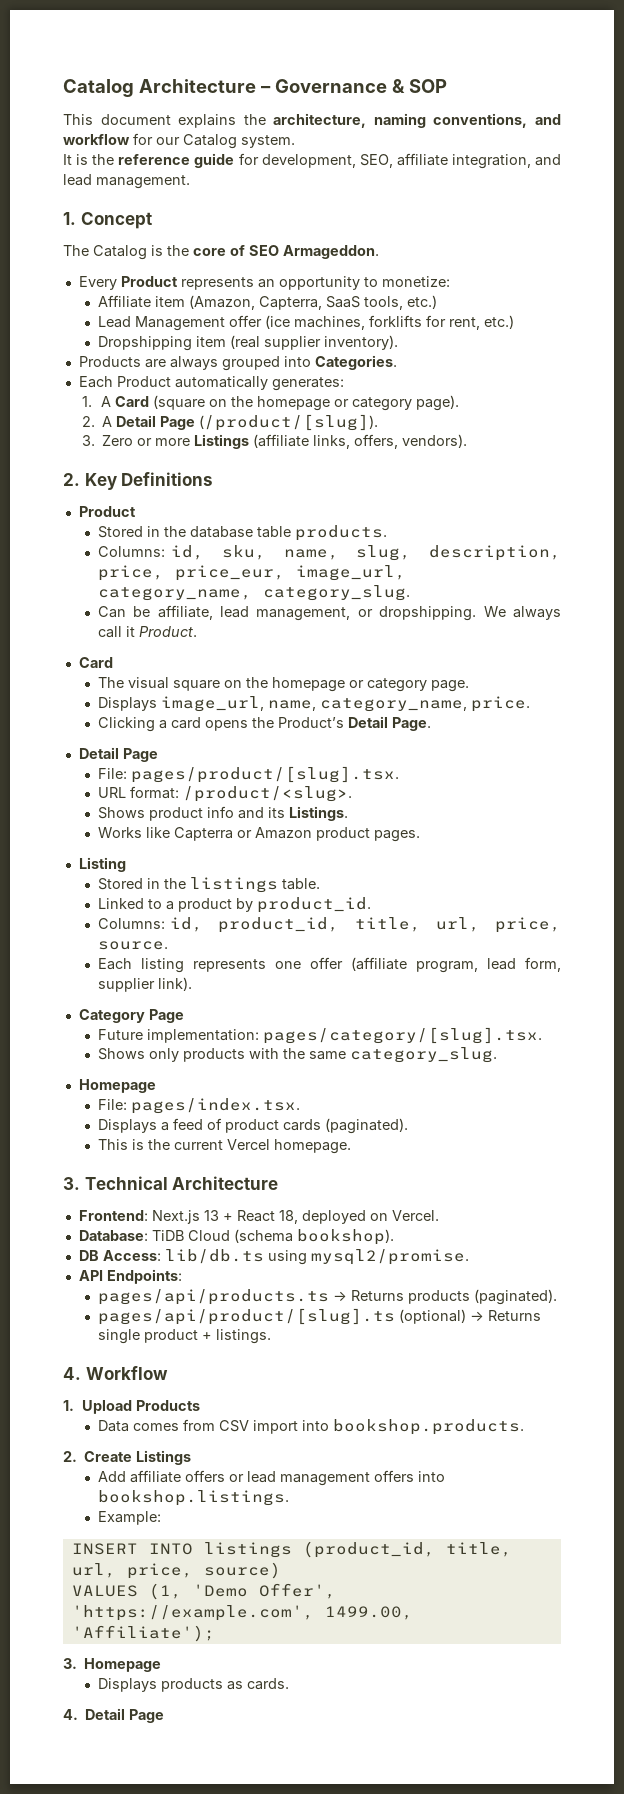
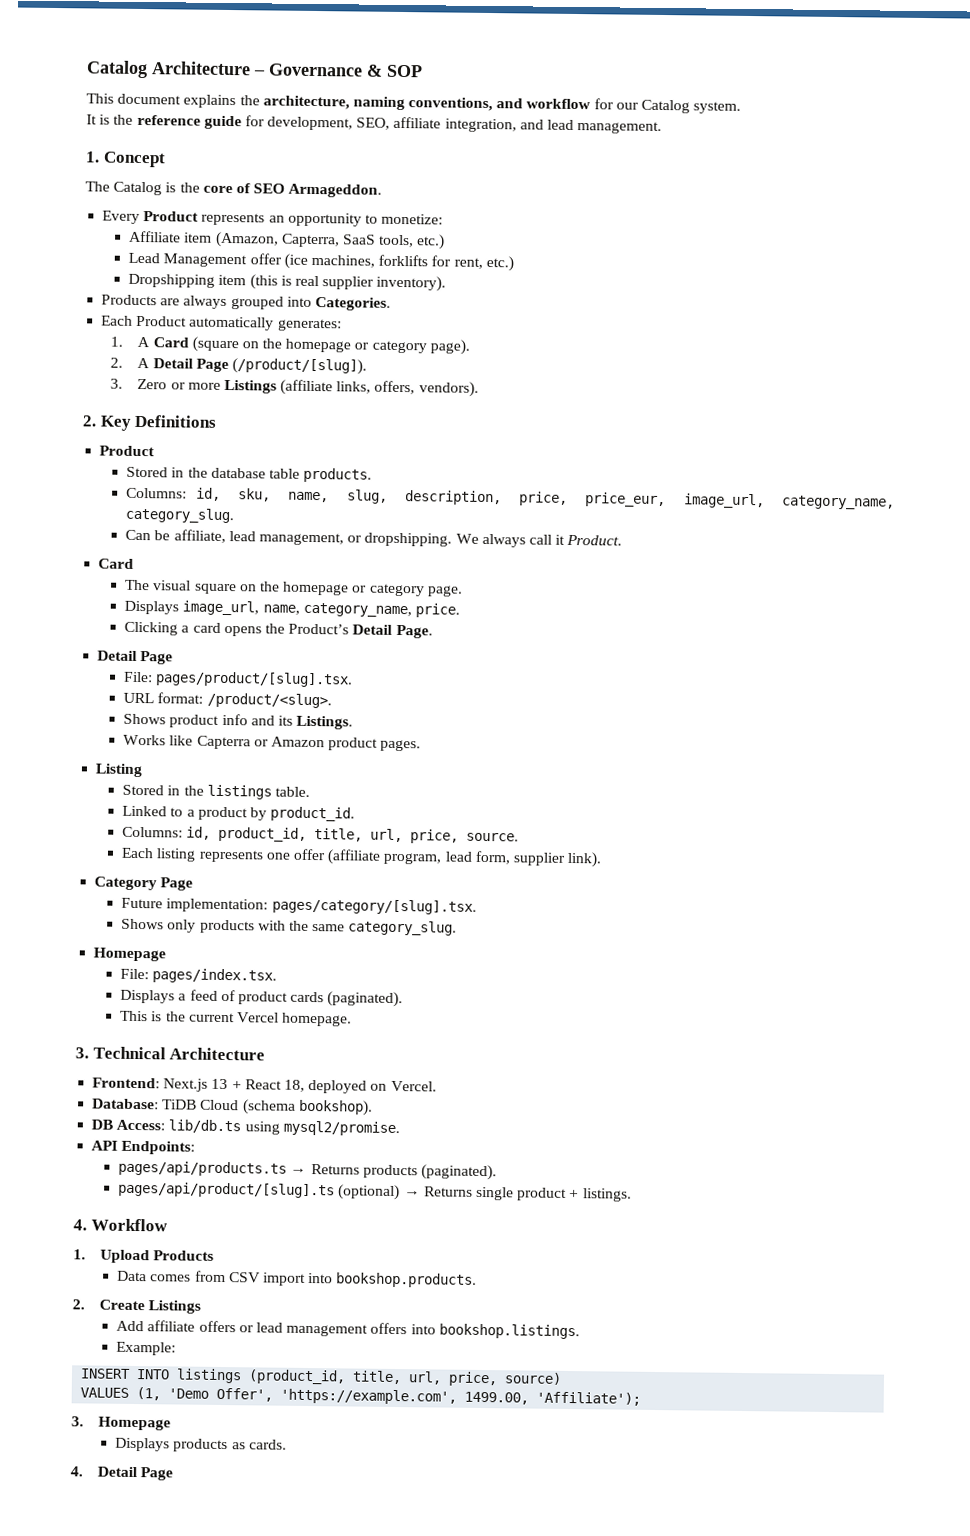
[229,335,260,349] (real -> [249,274,319,290] (this is real

